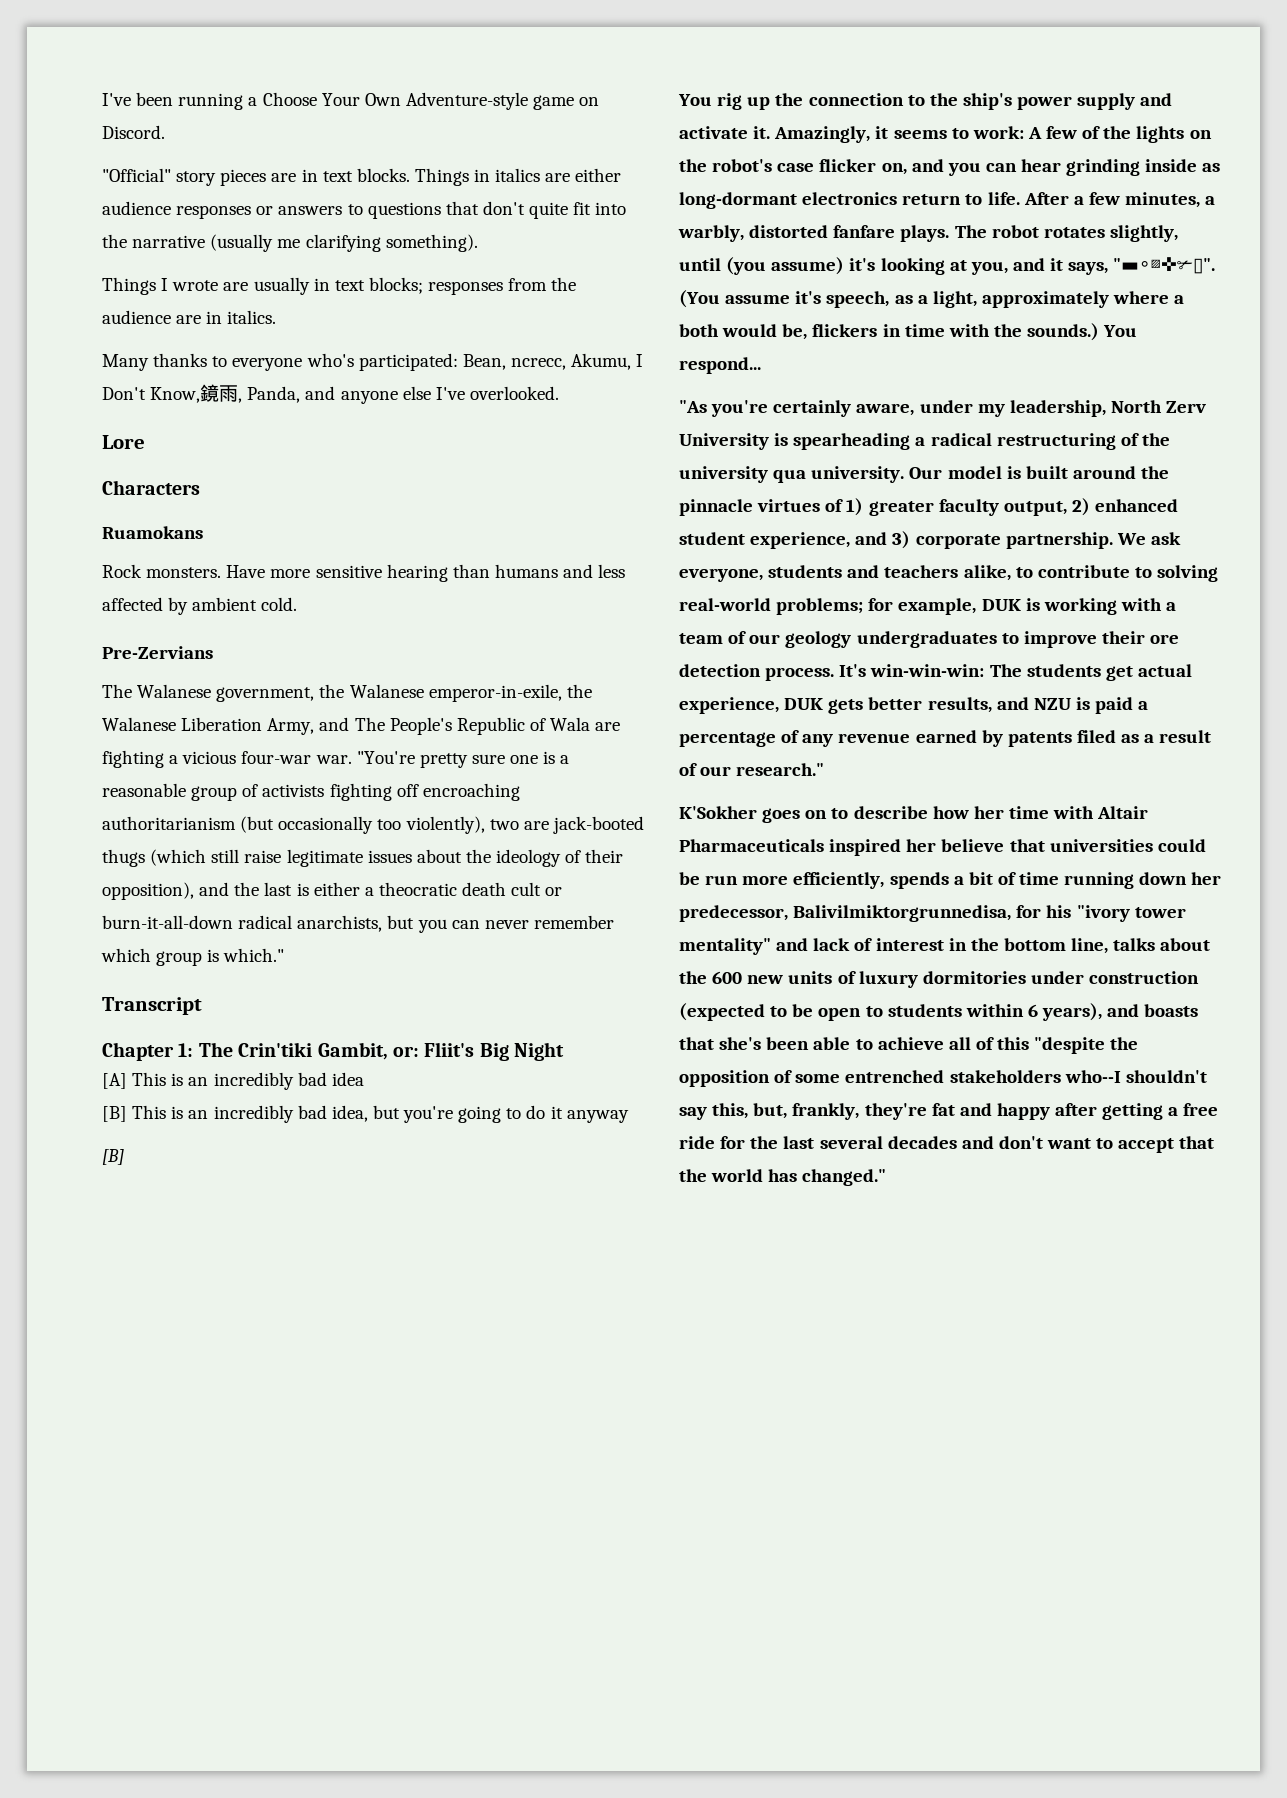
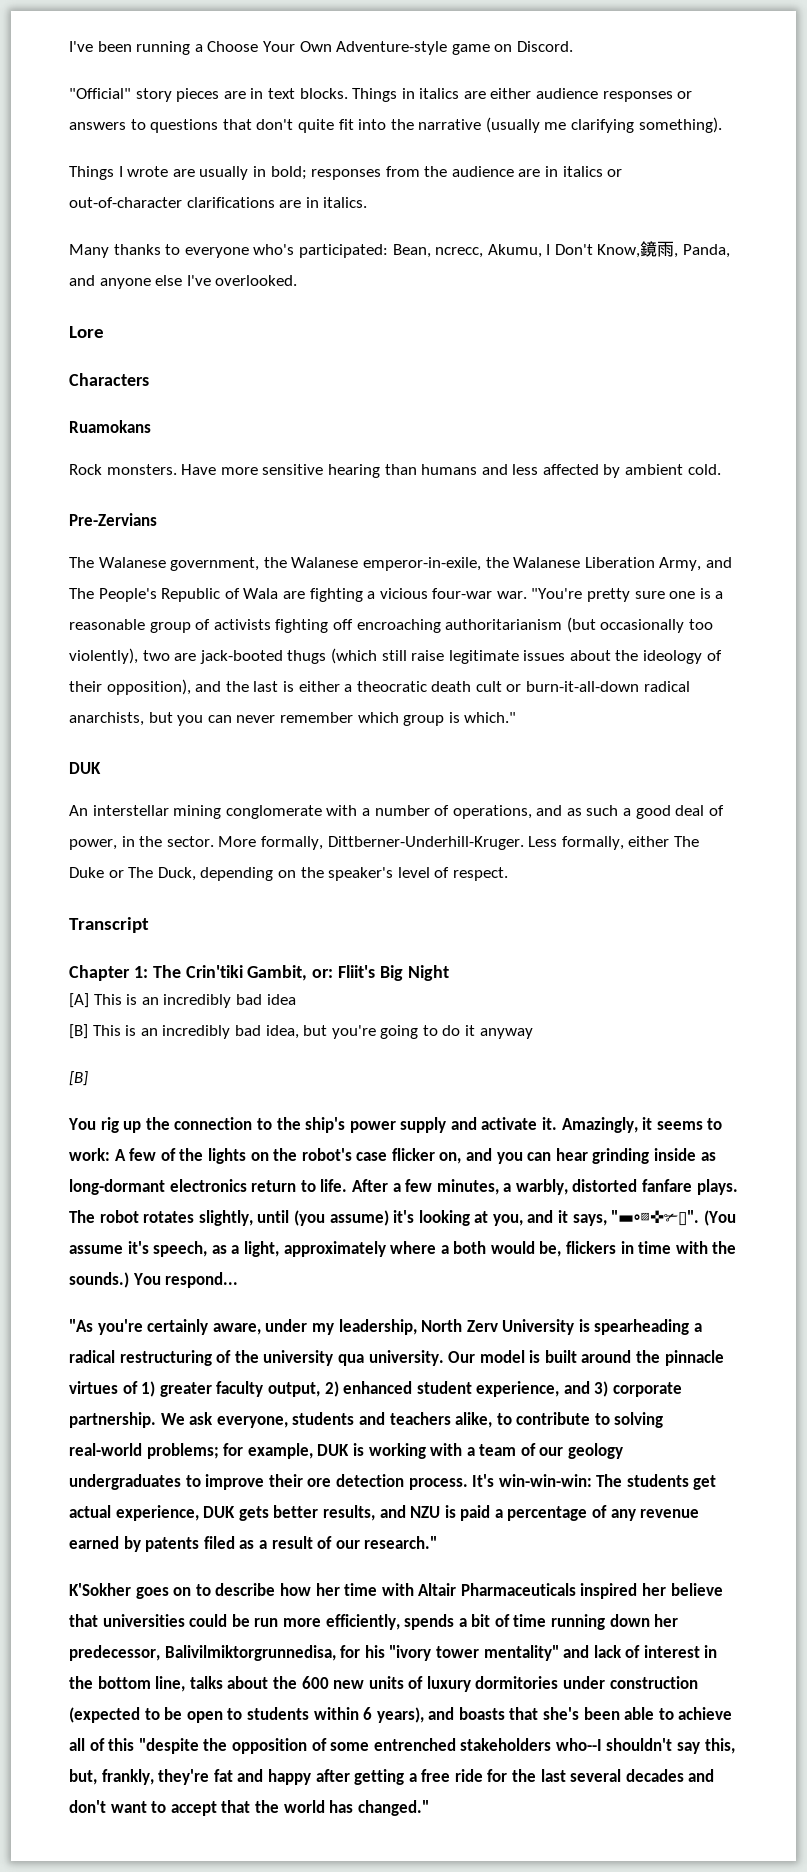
[334,277,423,294] text blocks; -> [270,166,307,180] bold;
(223, 317) none -> [562,166,623,177] [69,197,319,208] italics or out-of-character clarifications are in
(285, 955) none -> [69,762,101,774] [69,805,724,819] [69,836,699,850] [69,867,508,881] // DUK // An interstellar mining conglomerate with a number of operations, and as such a good deal of power, in the sector. More formally, Dittberner-Underhill-Kruger. Less formally, either The Duke or The Duck, depending on the speaker's level of respect.

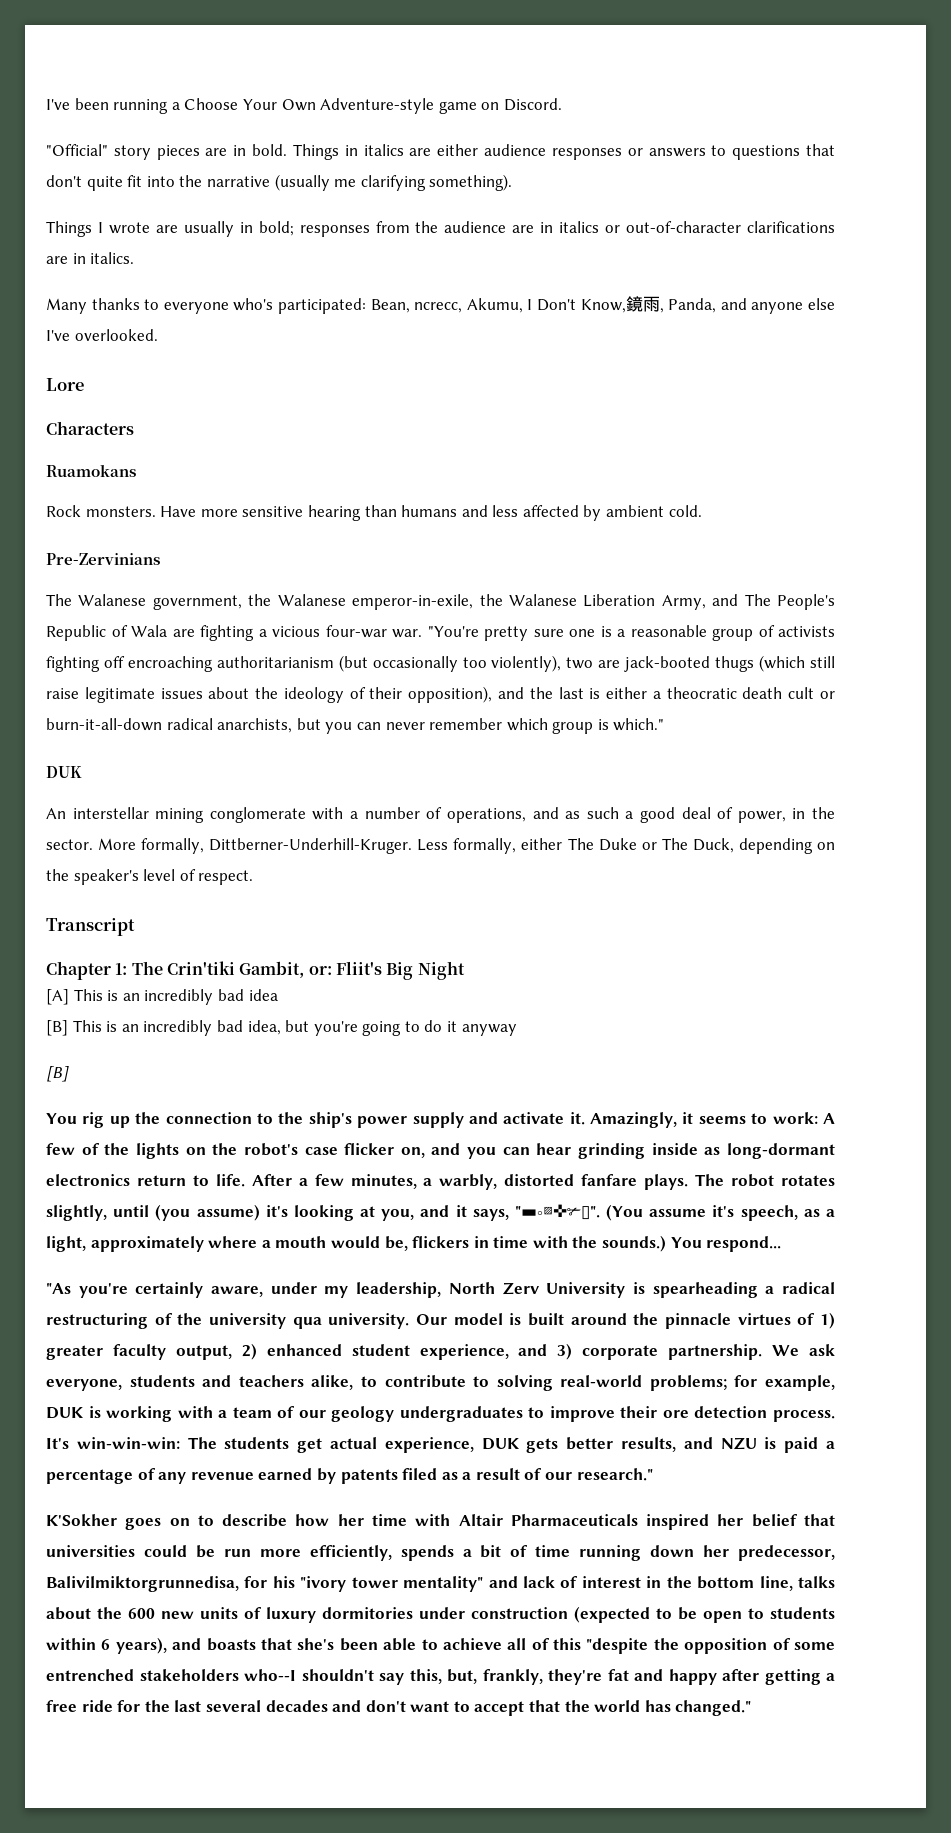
[267,88,348,99] text blocks. -> [252,144,288,156] bold.
[69,513,157,526] Pre-Zervians -> [46,553,160,565] Pre-Zervinians
[453,1241,487,1254] both -> [275,1236,327,1248] mouth
[670,1583,723,1596] believe -> [751,1514,798,1527] belief

